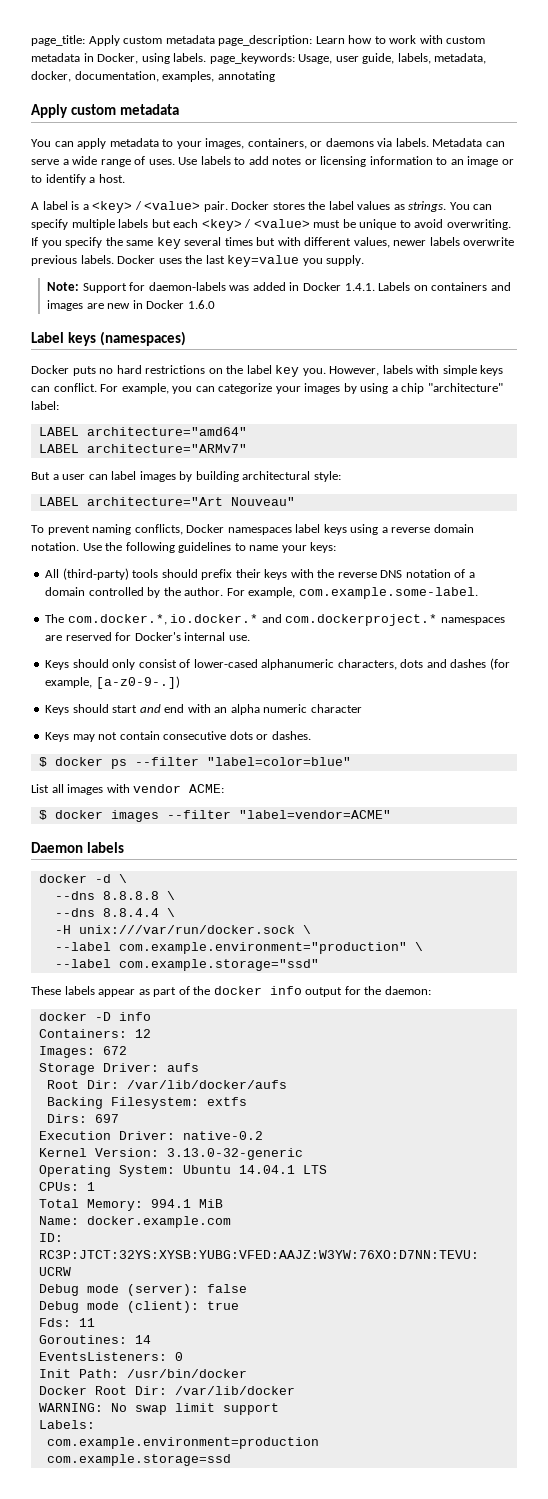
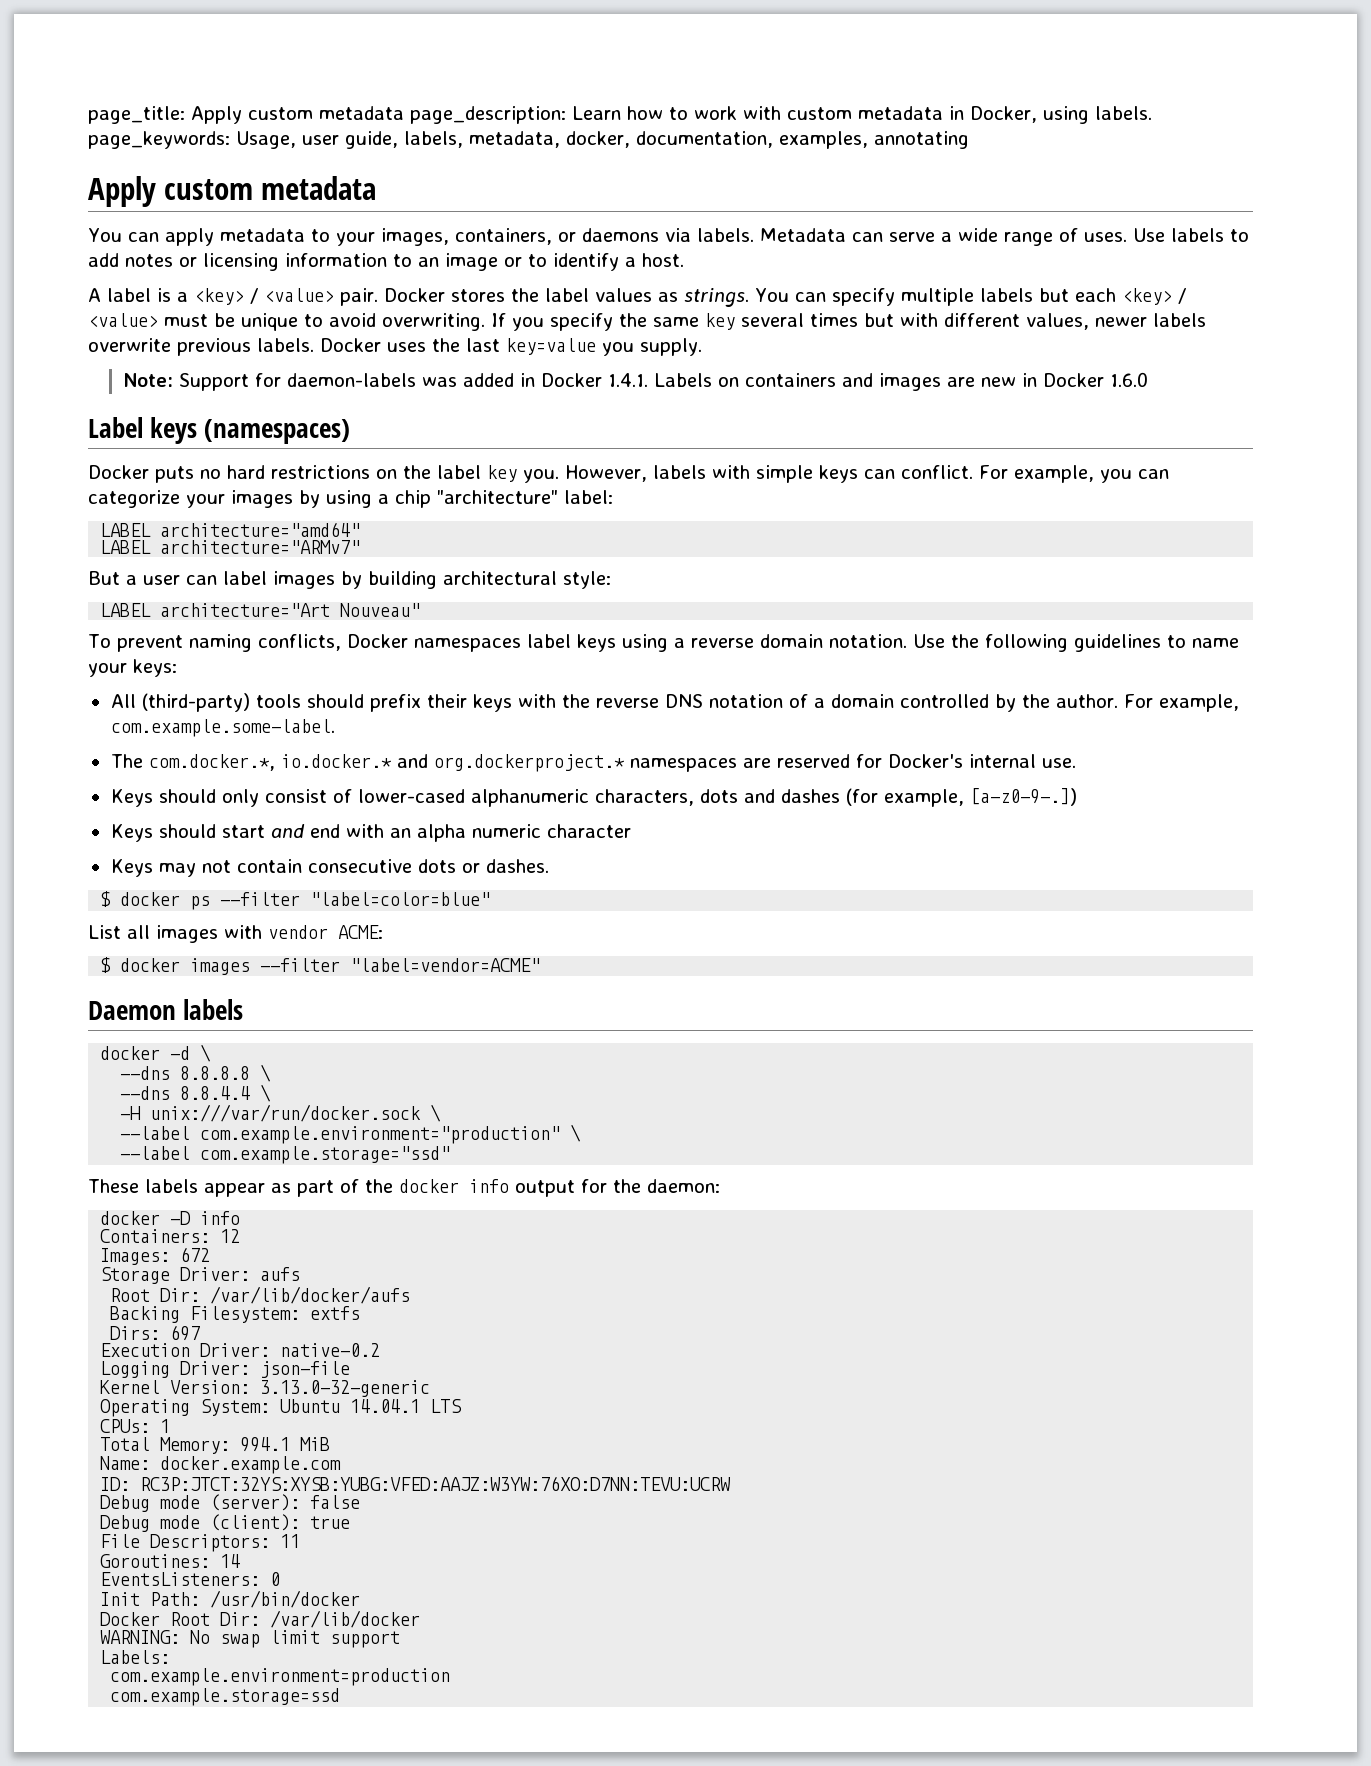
[285,614,438,626] com.dockerproject.* -> [433,754,625,772] org.dockerproject.*
(263, 1135) none -> [100,1361,351,1378] // Logging Driver: json-file
[38,1318,71,1327] Fds: -> [100,1534,271,1552] File Descriptors:

